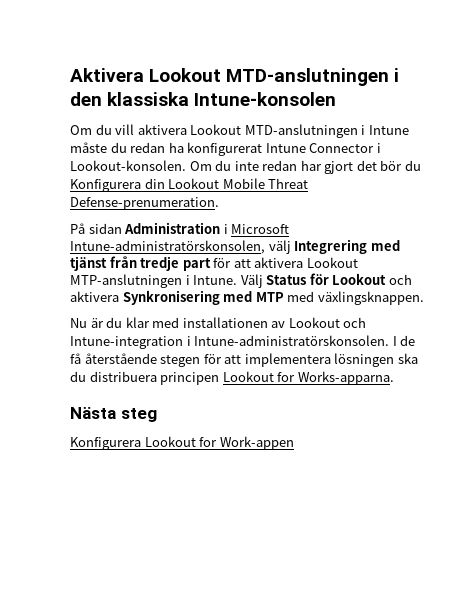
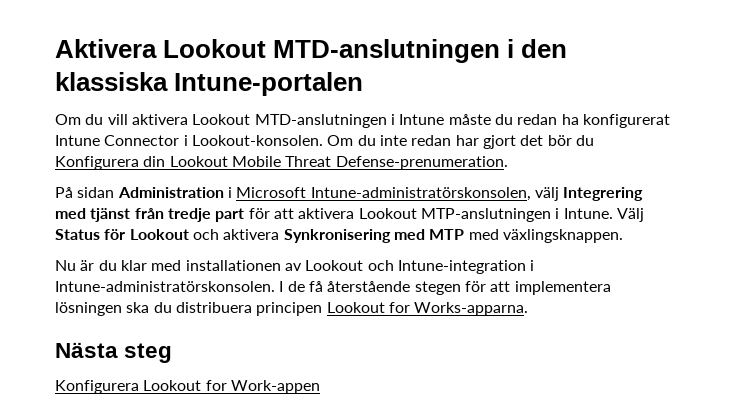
[194,92,337,106] Intune-konsolen -> [174,72,364,96] Intune-portalen

